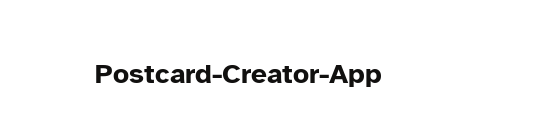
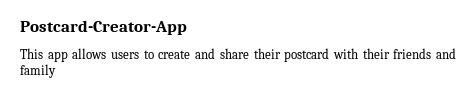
(382, 76) none -> [20,48,456,62] [20,64,56,78] // This app allows users to create and share their postcard with their friends and family

